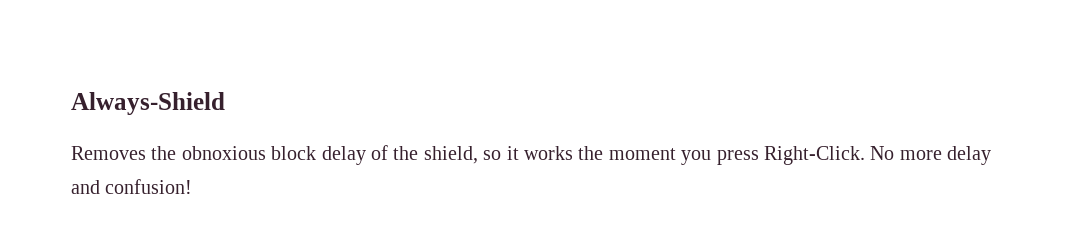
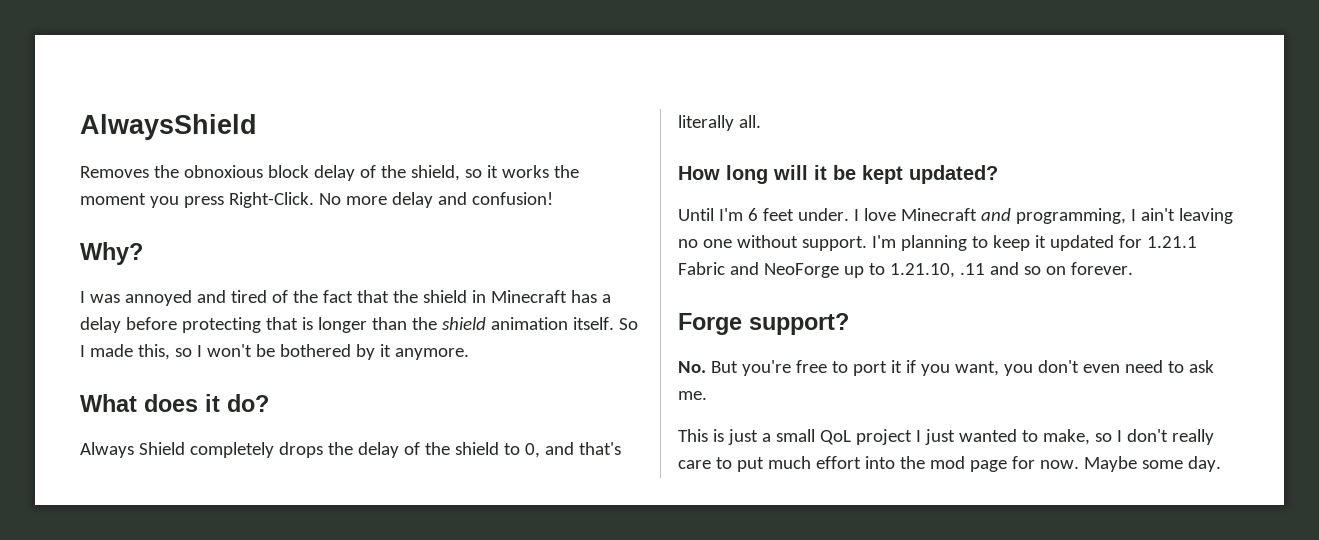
[71,92,225,115] Always-Shield -> [80,114,257,140] AlwaysShield
(193, 186) none -> [80,242,143,265] [80,290,611,306] [80,317,638,333] [80,344,469,360] [80,394,269,412] [80,442,621,458] [678,115,761,131] [678,165,998,184] [678,208,1233,224] [678,235,1197,251] [678,262,1133,278] [678,313,849,335] [678,360,1214,376] [678,391,707,400] [678,429,1214,445] [678,456,1221,472] // Why? // I was annoyed and tired of the fact that the shield in Minecraft has a delay before protecting that is longer than the shield animation itself. So I made this, so I won't be bothered by it anymore. // What does it do? // Always Shield completely drops the delay of the shield to 0, and that's literally all. // How long will it be kept updated? // Until I'm 6 feet under. I love Minecraft and programming, I ain't leaving no one without support. I'm planning to keep it updated for 1.21.1 Fabric and NeoForge up to 1.21.10, .11 and so on forever. // Forge support? // No. But you're free to port it if you want, you don't even need to ask me. // This is just a small QoL project I just wanted to make, so I don't really care to put much effort into the mod page for now. Maybe some day.

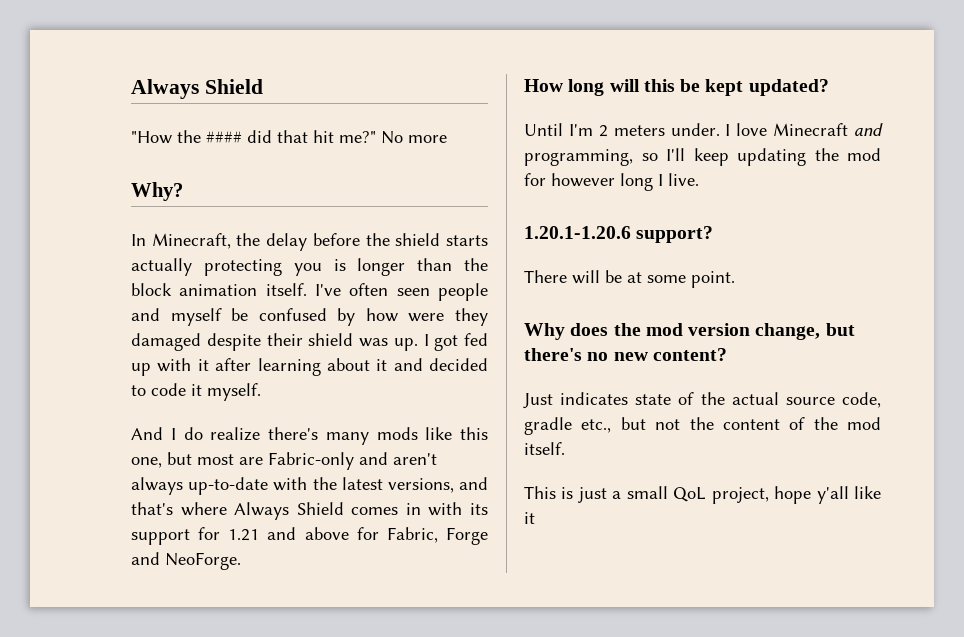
[80,114,257,140] [80,165,579,181] [80,192,553,208] [80,242,143,265] [80,290,611,306] [80,317,298,333] AlwaysShield // Removes the obnoxious block delay of the shield, so it works the moment you press Right-Click. No more delay and confusion! // Why? // I was annoyed and tired of the fact that the shield in Minecraft has a delay before protecting that -> [131,79,263,99] [131,130,447,144] [131,182,183,201] [131,233,489,251] [131,258,322,276] Always Shield // "How the #### did that hit me?" No more // Why? // In Minecraft, the delay before the shield starts actually protecting you
[441,317,486,330] shield -> [131,283,172,296] block
[618,318,638,330] [80,344,469,360] [80,394,269,412] [80,442,621,458] [678,115,761,131] So I made this, so I won't be bothered by it anymore. // What does it do? // Always Shield completely drops the delay of the shield to 0, and that's literally all. -> [315,283,488,301] [131,308,488,326] [131,333,488,351] [131,358,488,376] [131,383,261,401] [131,427,488,445] [131,452,437,470] [131,477,488,495] [131,502,488,520] [131,527,488,545] [131,552,241,570] I've often seen people and myself be confused by how were they damaged despite their shield was up. I got fed up with it after learning about it and decided to code it myself. // And I do realize there's many mods like this one, but most are Fabric-only and aren't always up-to-date with the latest versions, and that's where Always Shield comes in with its support for 1.21 and above for Fabric, Forge and NeoForge.
[814,165,827,180] it -> [643,79,675,92] this
[747,208,794,221] 6 feet -> [598,125,665,137] 2 meters
[1130,208,1233,224] [678,235,1197,251] [678,262,1133,278] [678,313,849,335] [678,360,1214,376] [678,391,707,400] I ain't leaving no one without support. I'm planning to keep it updated for 1.21.1 Fabric and NeoForge up to 1.21.10, .11 and so on forever. // Forge support? // No. But you're free to port it if you want, you don't even need to ask me. -> [641,148,881,166] [524,173,699,191] [524,226,714,243] [524,270,735,288] [524,323,855,340] [524,348,727,361] [523,392,881,409] [524,417,881,435] [524,442,565,455] so I'll keep updating the mod for however long I live. // 1.20.1-1.20.6 support? // There will be at some point. // Why does the mod version change, but there's no new content? // Just indicates state of the actual source code, gradle etc., but not the content of the mod itself.
[855,429,1214,445] [678,456,1221,472] project I just wanted to make, so I don't really care to put much effort into the mod page for now. Maybe some day. -> [711,486,881,504] [524,512,535,524] project, hope y'all like it

